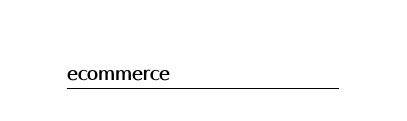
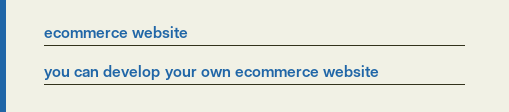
[67,69,170,81] ecommerce -> [44,26,189,38] [44,65,380,81] ecommerce website // you can develop your own ecommerce website

